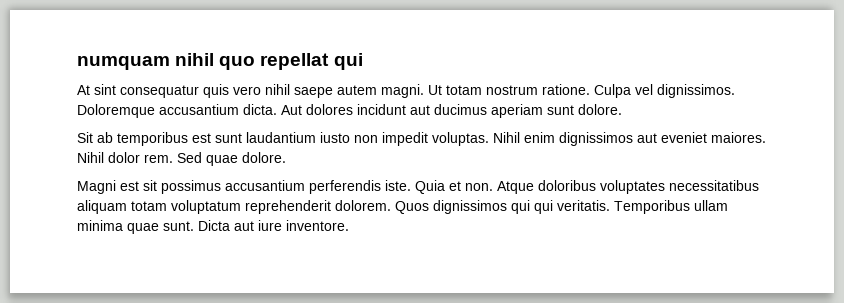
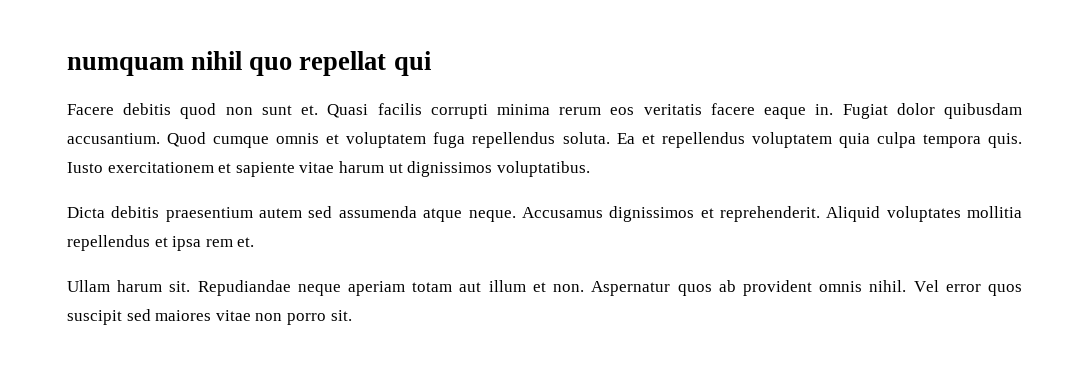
[77,84,735,98] [77,104,622,118] [77,132,766,146] [77,152,286,166] [77,180,759,194] [77,200,728,214] [77,220,349,234] At sint consequatur quis vero nihil saepe autem magni. Ut totam nostrum ratione. Culpa vel dignissimos. Doloremque accusantium dicta. Aut dolores incidunt aut ducimus aperiam sunt dolore. // Sit ab temporibus est sunt laudantium iusto non impedit voluptas. Nihil enim dignissimos aut eveniet maiores. Nihil dolor rem. Sed quae dolore. // Magni est sit possimus accusantium perferendis iste. Quia et non. Atque doloribus voluptates necessitatibus aliquam totam voluptatum reprehenderit dolorem. Quos dignissimos qui qui veritatis. Temporibus ullam minima quae sunt. Dicta aut iure inventore. -> [67,103,1022,119] [67,132,1022,148] [67,161,590,177] [67,206,1023,222] [67,235,255,251] [67,280,1023,296] [67,309,352,325] Facere debitis quod non sunt et. Quasi facilis corrupti minima rerum eos veritatis facere eaque in. Fugiat dolor quibusdam accusantium. Quod cumque omnis et voluptatem fuga repellendus soluta. Ea et repellendus voluptatem quia culpa tempora quis. Iusto exercitationem et sapiente vitae harum ut dignissimos voluptatibus. // Dicta debitis praesentium autem sed assumenda atque neque. Accusamus dignissimos et reprehenderit. Aliquid voluptates mollitia repellendus et ipsa rem et. // Ullam harum sit. Repudiandae neque aperiam totam aut illum et non. Aspernatur quos ab provident omnis nihil. Vel error quos suscipit sed maiores vitae non porro sit.

